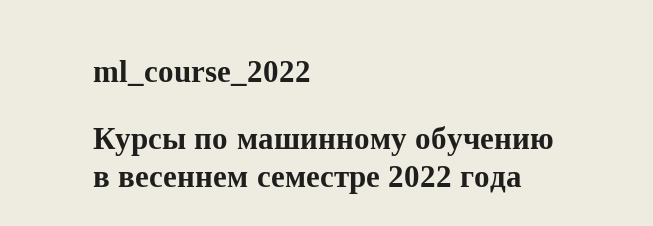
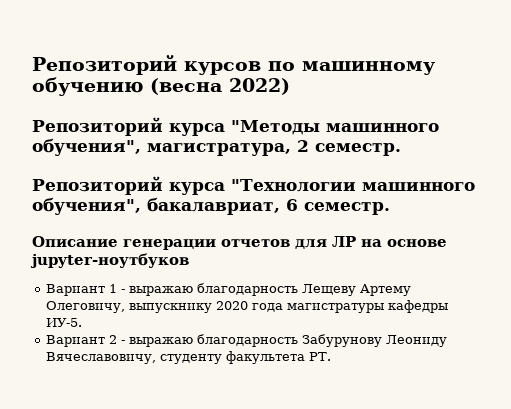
[93,60,311,86] [93,128,186,156] ml_course_2022 // Курсы -> [32,55,261,75] Репозиторий курсов
[93,166,523,194] в весеннем семестре 2022 года -> [150,78,290,95] [32,117,439,136] [32,138,401,156] [32,176,475,195] [32,197,390,215] [32,236,447,250] [30,253,189,268] [46,283,412,296] [46,300,449,313] [46,318,83,327] [46,334,448,347] [46,351,332,364] (весна 2022) // Репозиторий курса "Методы машинного обучения", магистратура, 2 семестр. // Репозиторий курса "Технологии машинного обучения", бакалавриат, 6 семестр. // Описание генерации отчетов для ЛР на основе jupyter-ноутбуков // Вариант 1 - выражаю благодарность Лещеву Артему Олеговичу, выпускнику 2020 года магистратуры кафедры ИУ-5. // Вариант 2 - выражаю благодарность Забурунову Леониду Вячеславовичу, студенту факультета РТ.

